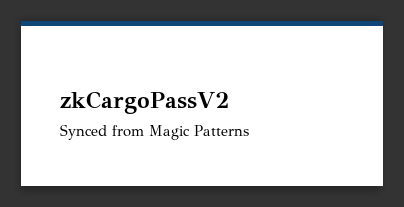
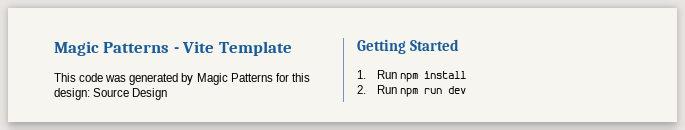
[60,91,229,114] [60,124,249,140] zkCargoPassV2 // Synced from Magic Patterns -> [54,41,292,56] [54,73,310,85] [54,88,168,100] [357,39,459,54] [357,70,467,82] [357,85,467,97] Magic Patterns - Vite Template // This code was generated by Magic Patterns for this design: Source Design // Getting Started // 1. Run npm install // 2. Run npm run dev

